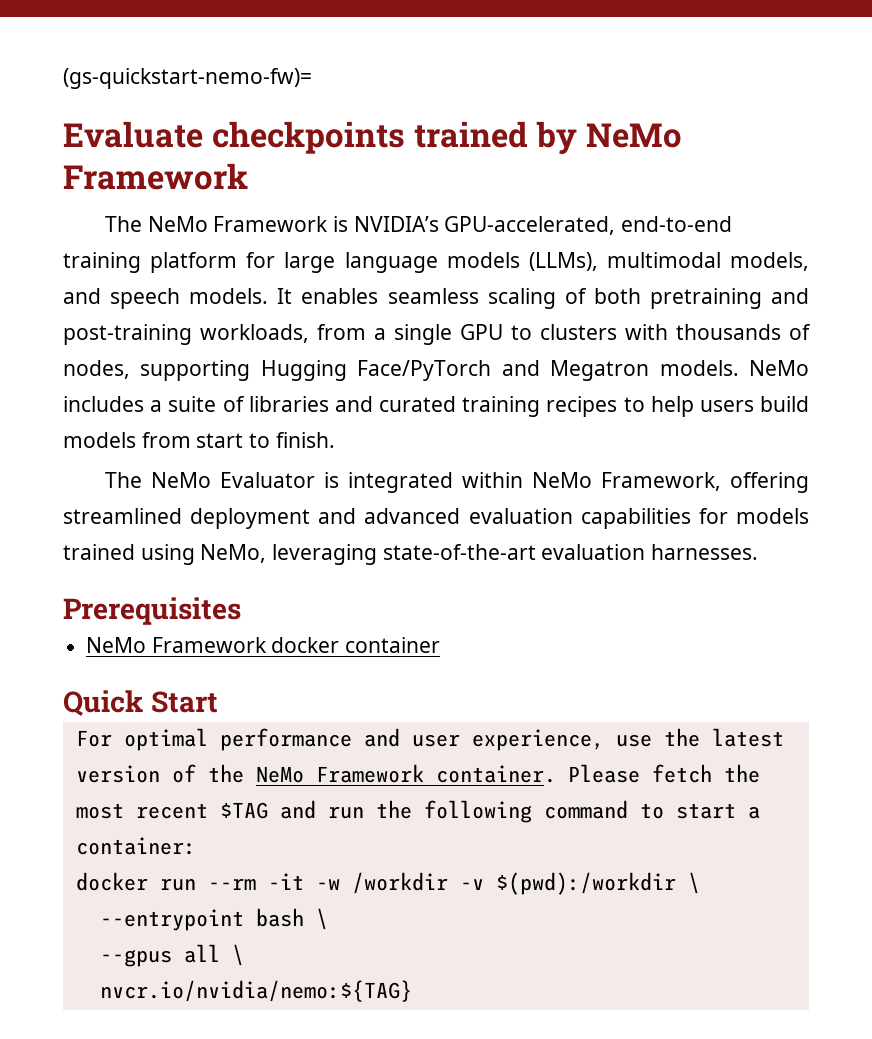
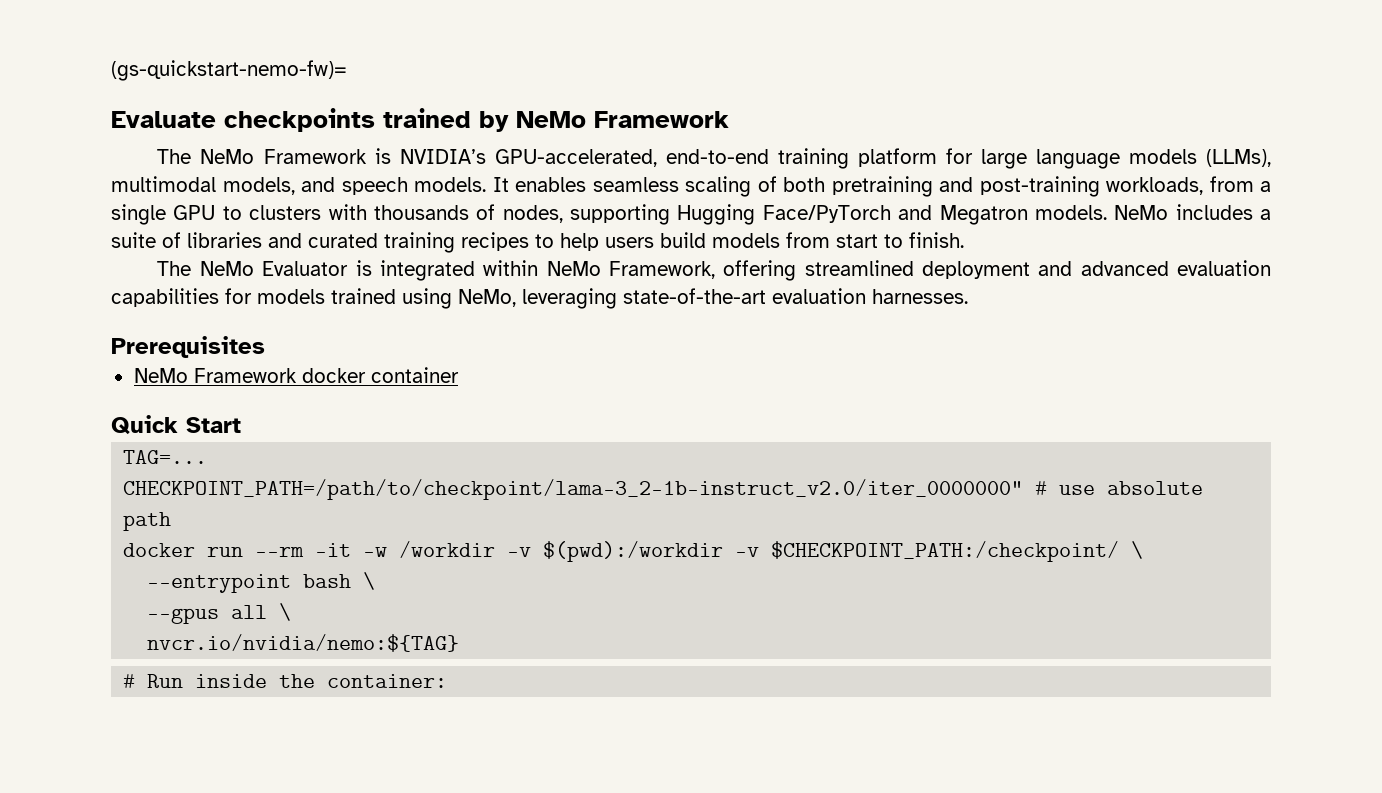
[75,728,784,751] [75,764,760,783] [75,800,760,823] [75,837,196,855] For optimal performance and user experience, use the latest version of the NeMo Framework container. Please fetch the most recent $TAG and run the following command to start a container: -> [123,450,208,464] [123,479,1204,500] [123,512,172,531] TAG=... // CHECKPOINT_PATH=/path/to/checkpoint/lama-3_2-1b-instruct_v2.0/iter_0000000" # use absolute path
(676, 883) none -> [735,541,1120,562] -v $CHECKPOINT_PATH:/checkpoint/
(412, 991) none -> [123,674,448,688] // # Run inside the container:

